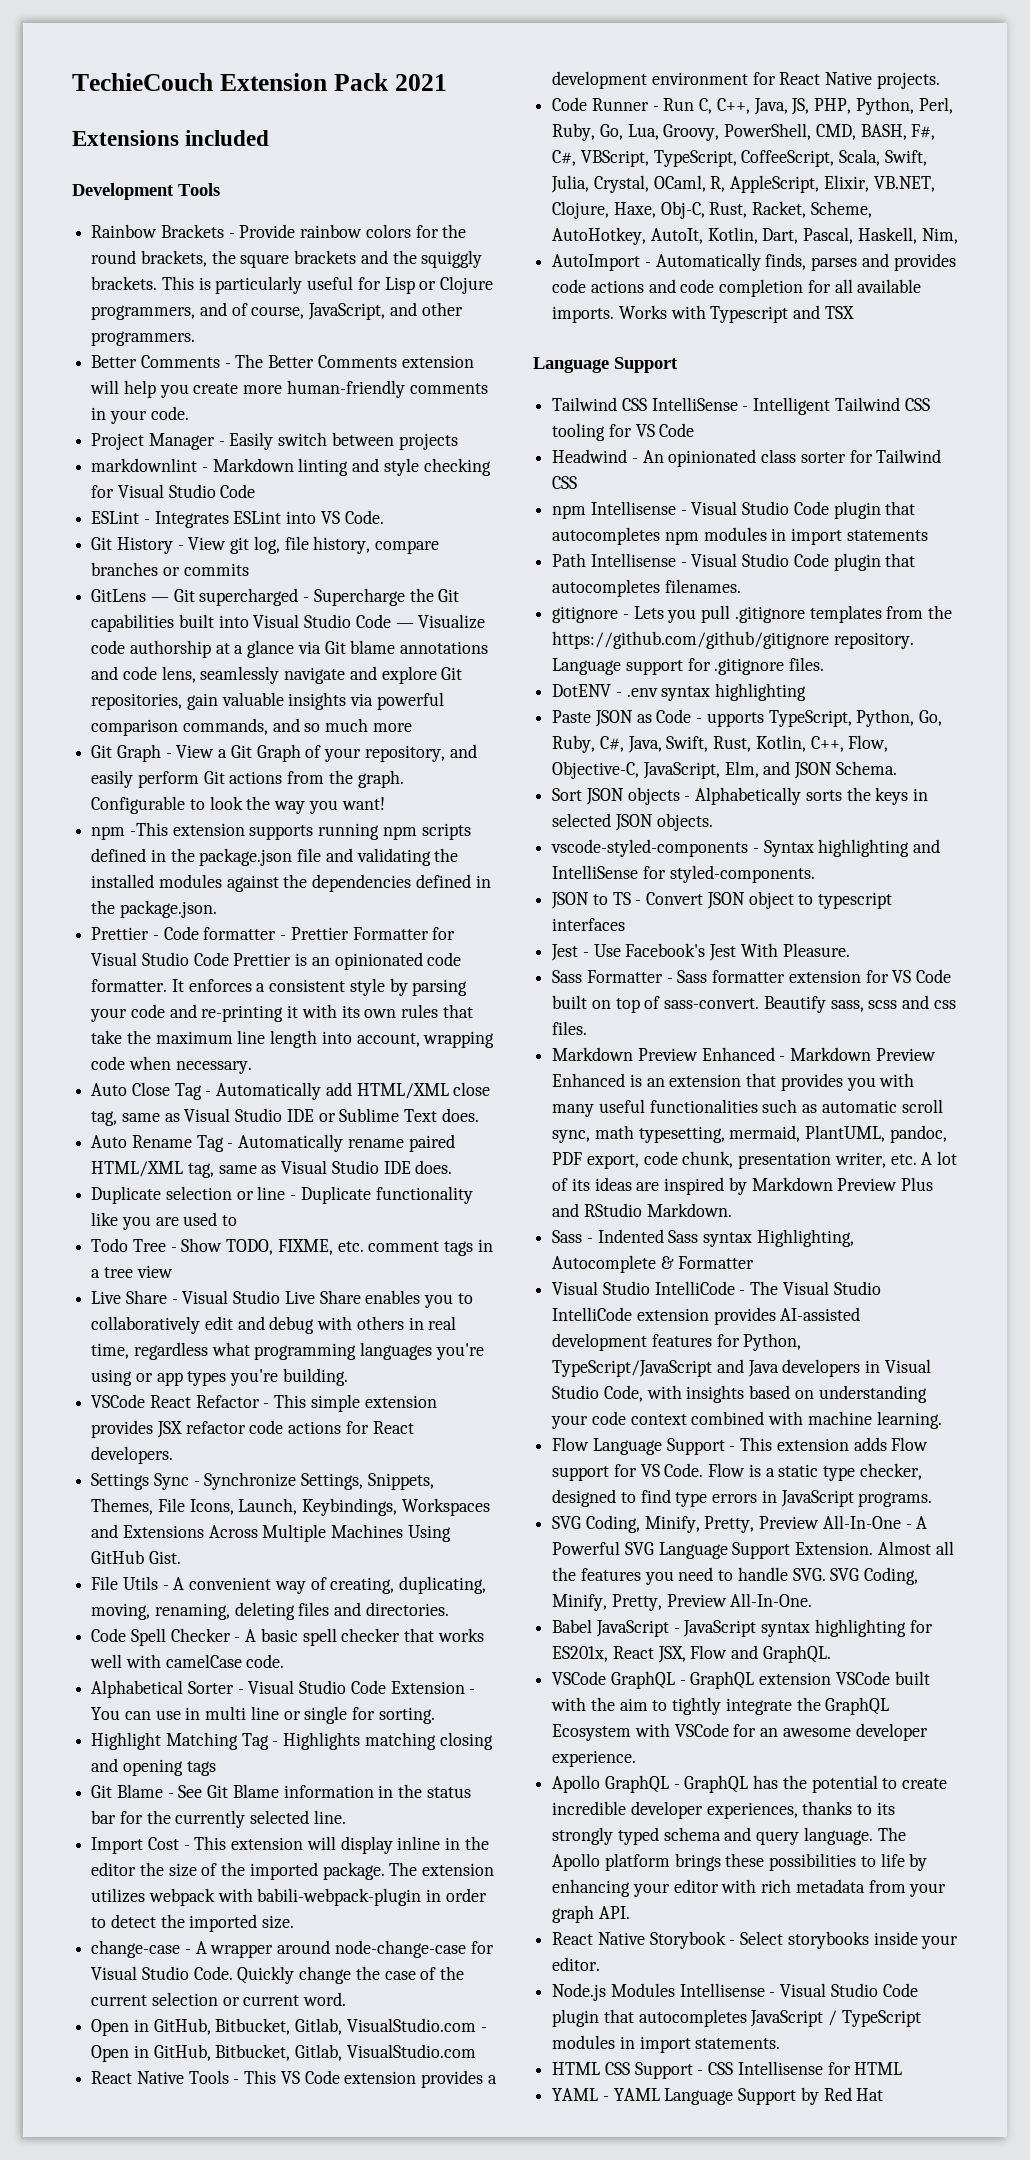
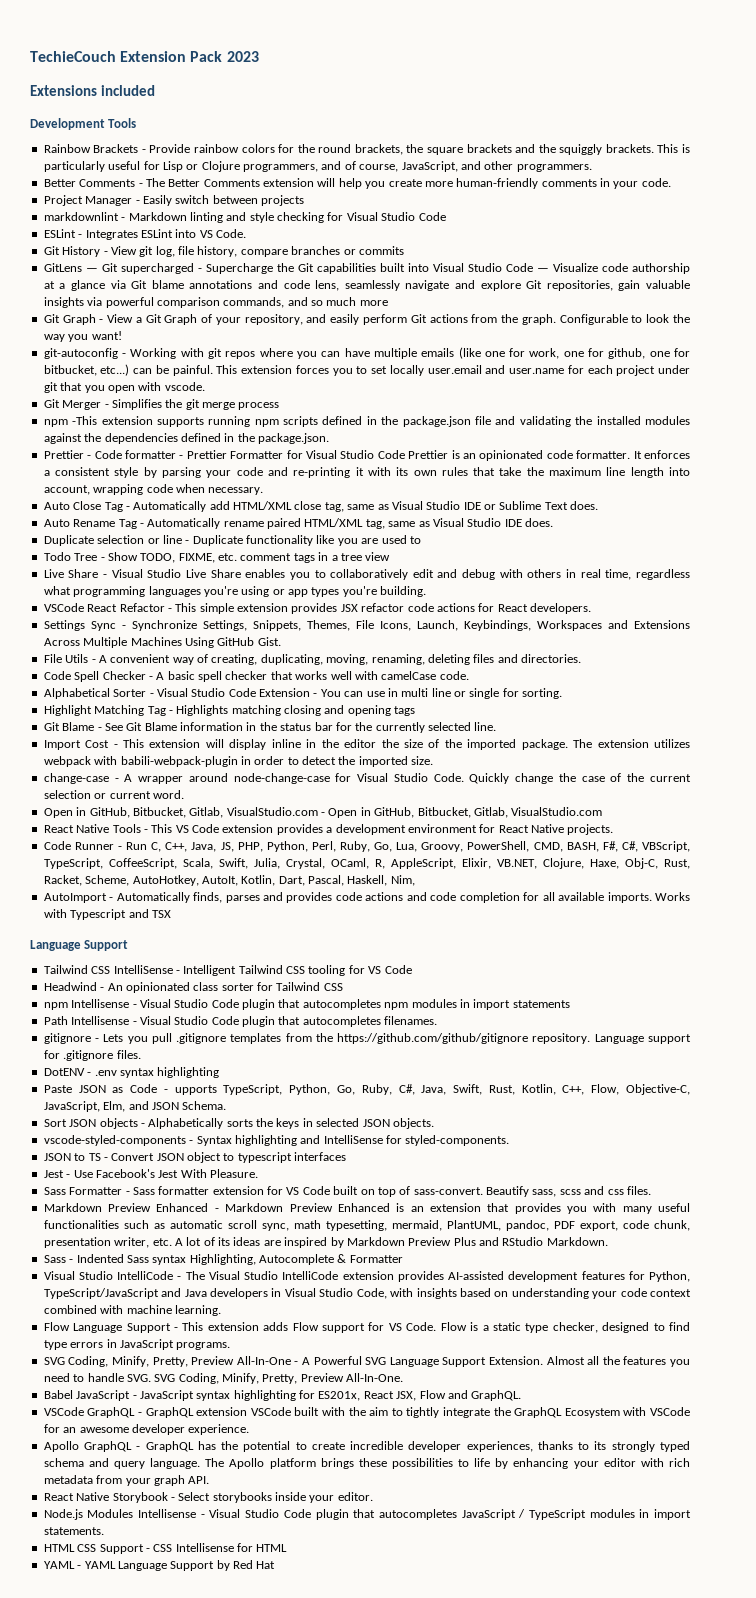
[394,74,447,91] 2021 -> [226,51,259,62] 2023
(385, 803) none -> [43,347,690,359] [43,364,690,376] [43,382,205,393] [43,399,280,410] // git-autoconfig - Working with git repos where you can have multiple emails (like one for work, one for github, one for bitbucket, etc...) can be painful. This extension forces you to set locally user.email and user.name for each project under git that you open with vscode. // Git Merger - Simplifies the git merge process

